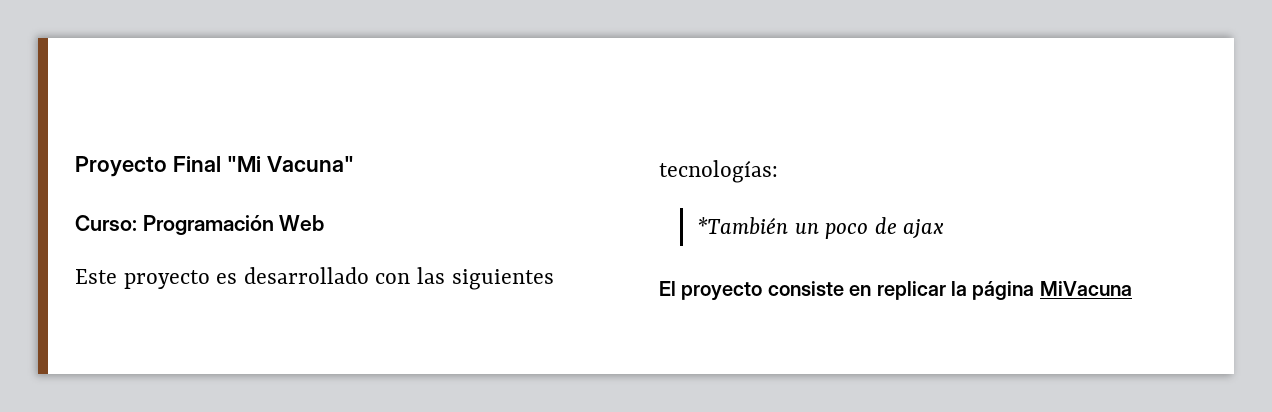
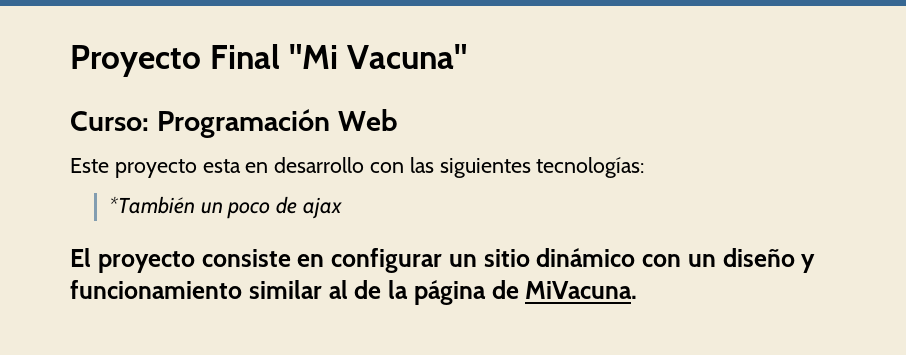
[216,267,369,284] es desarrollado -> [202,157,365,173] esta en desarrollo
[876,281,1132,300] replicar la página MiVacuna -> [331,248,816,273] [70,280,638,305] configurar un sitio dinámico con un diseño y funcionamiento similar al de la página de MiVacuna.

